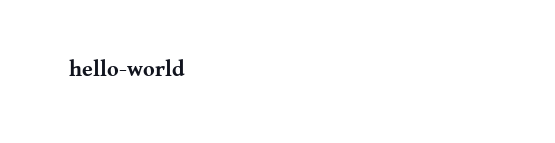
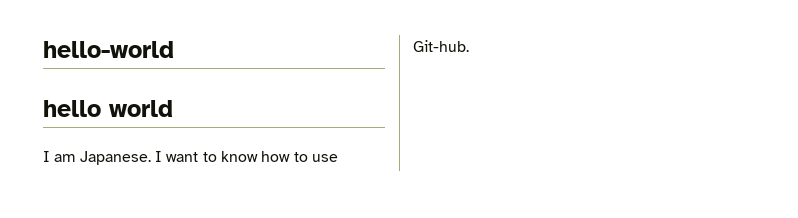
(185, 67) none -> [43,100,173,117] [43,151,338,165] [413,40,469,52] // hello world // I am Japanese. I want to know how to use Git-hub.

